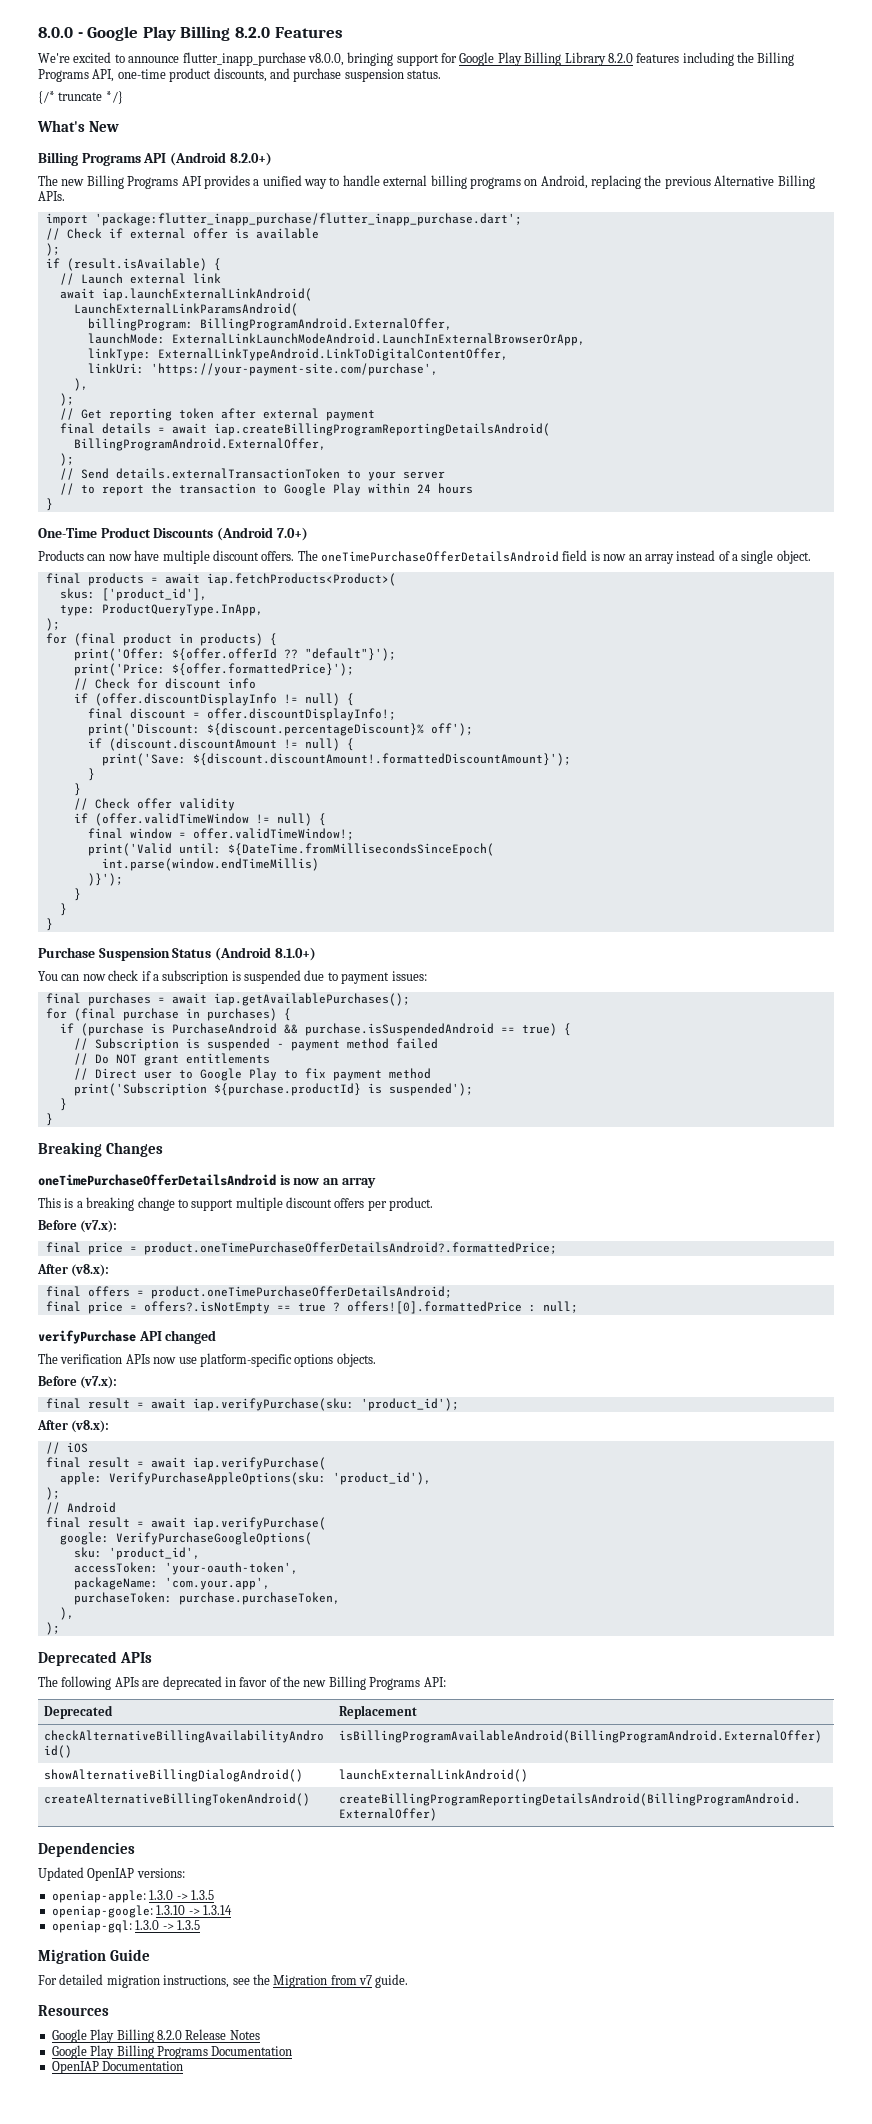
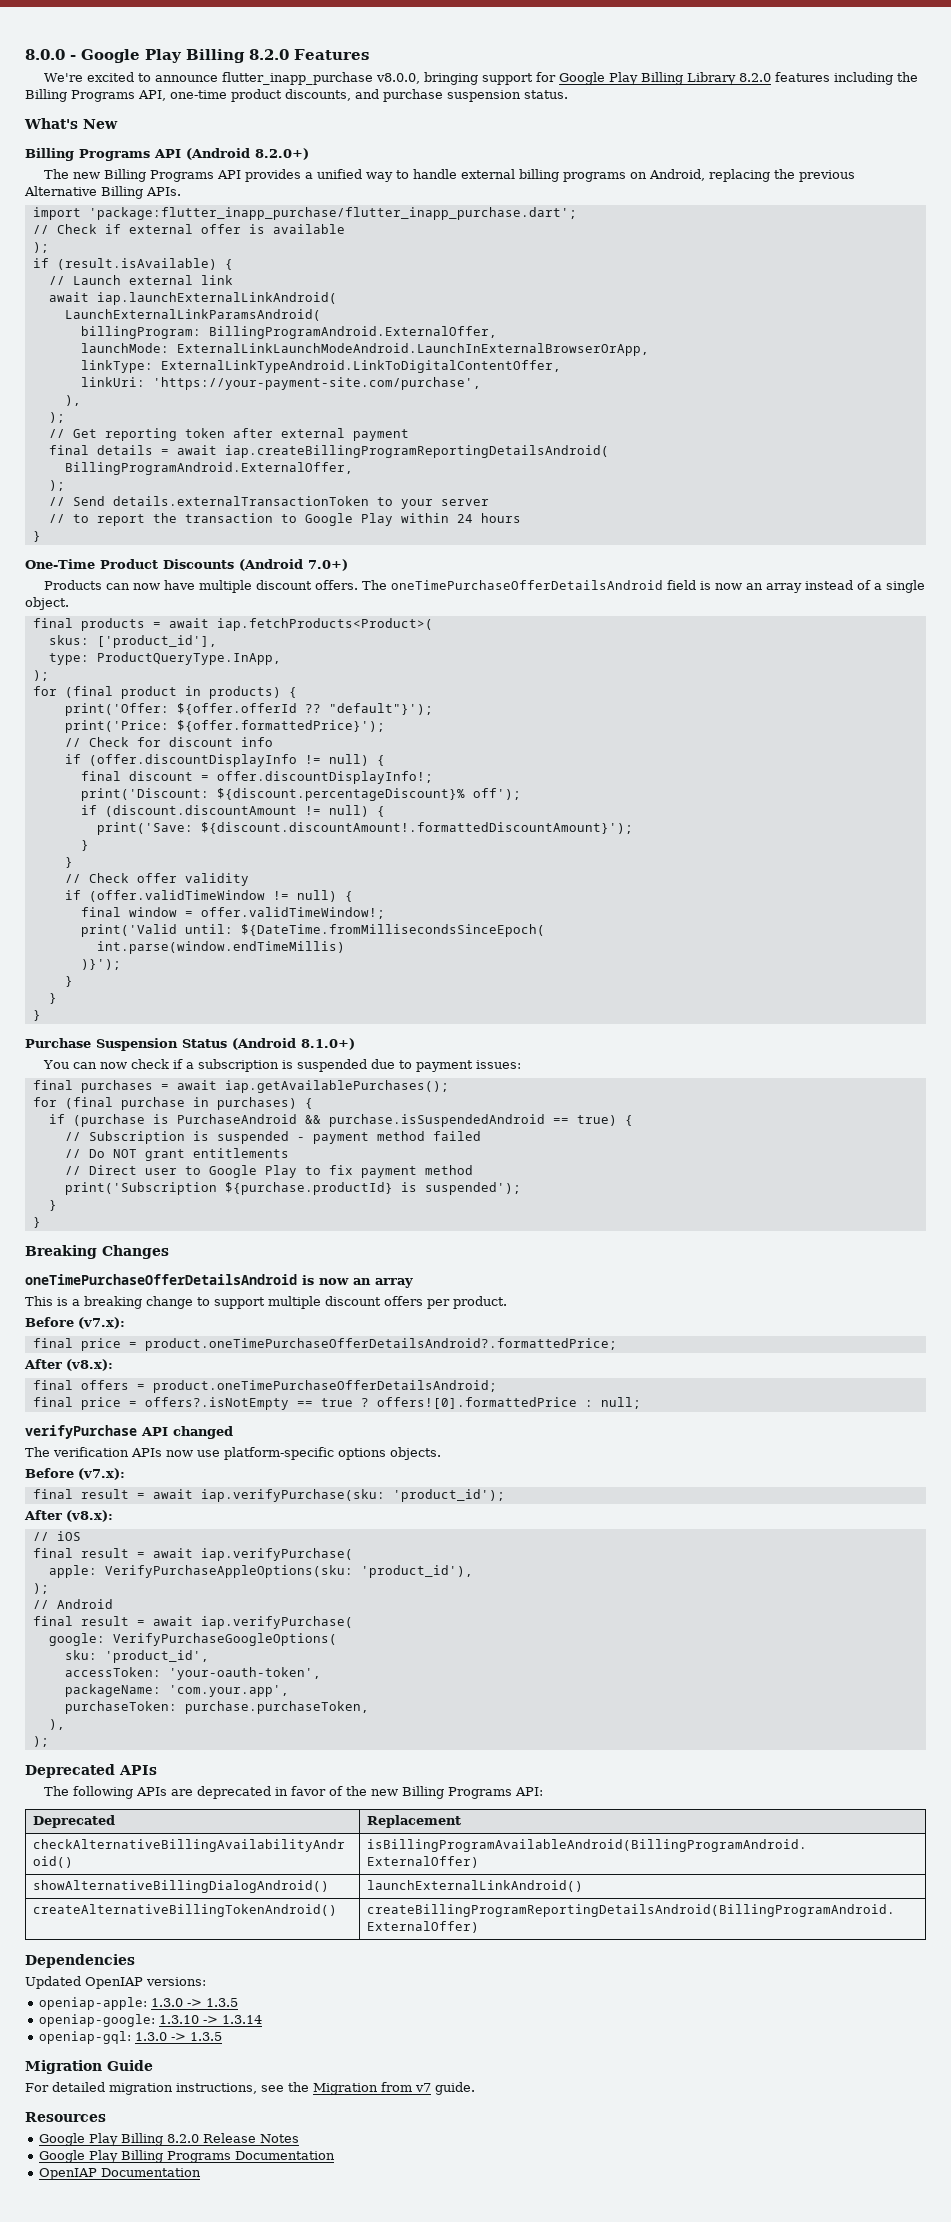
[38,91,123,104] // {/* truncate */} -> (568, 94) none

